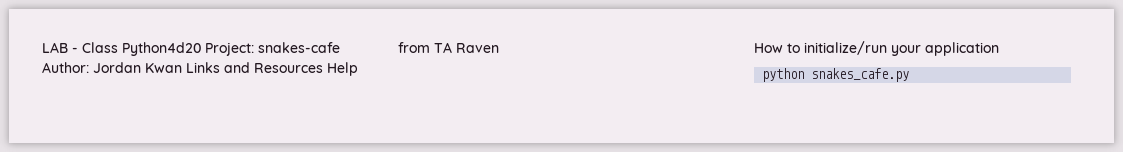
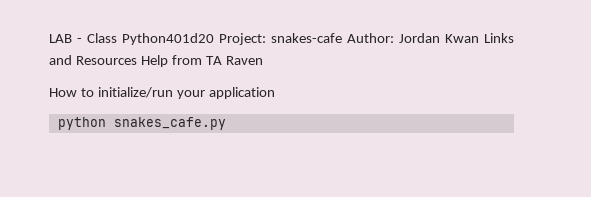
[122,42,201,56] Python4d20 -> [122,33,214,45] Python401d20

